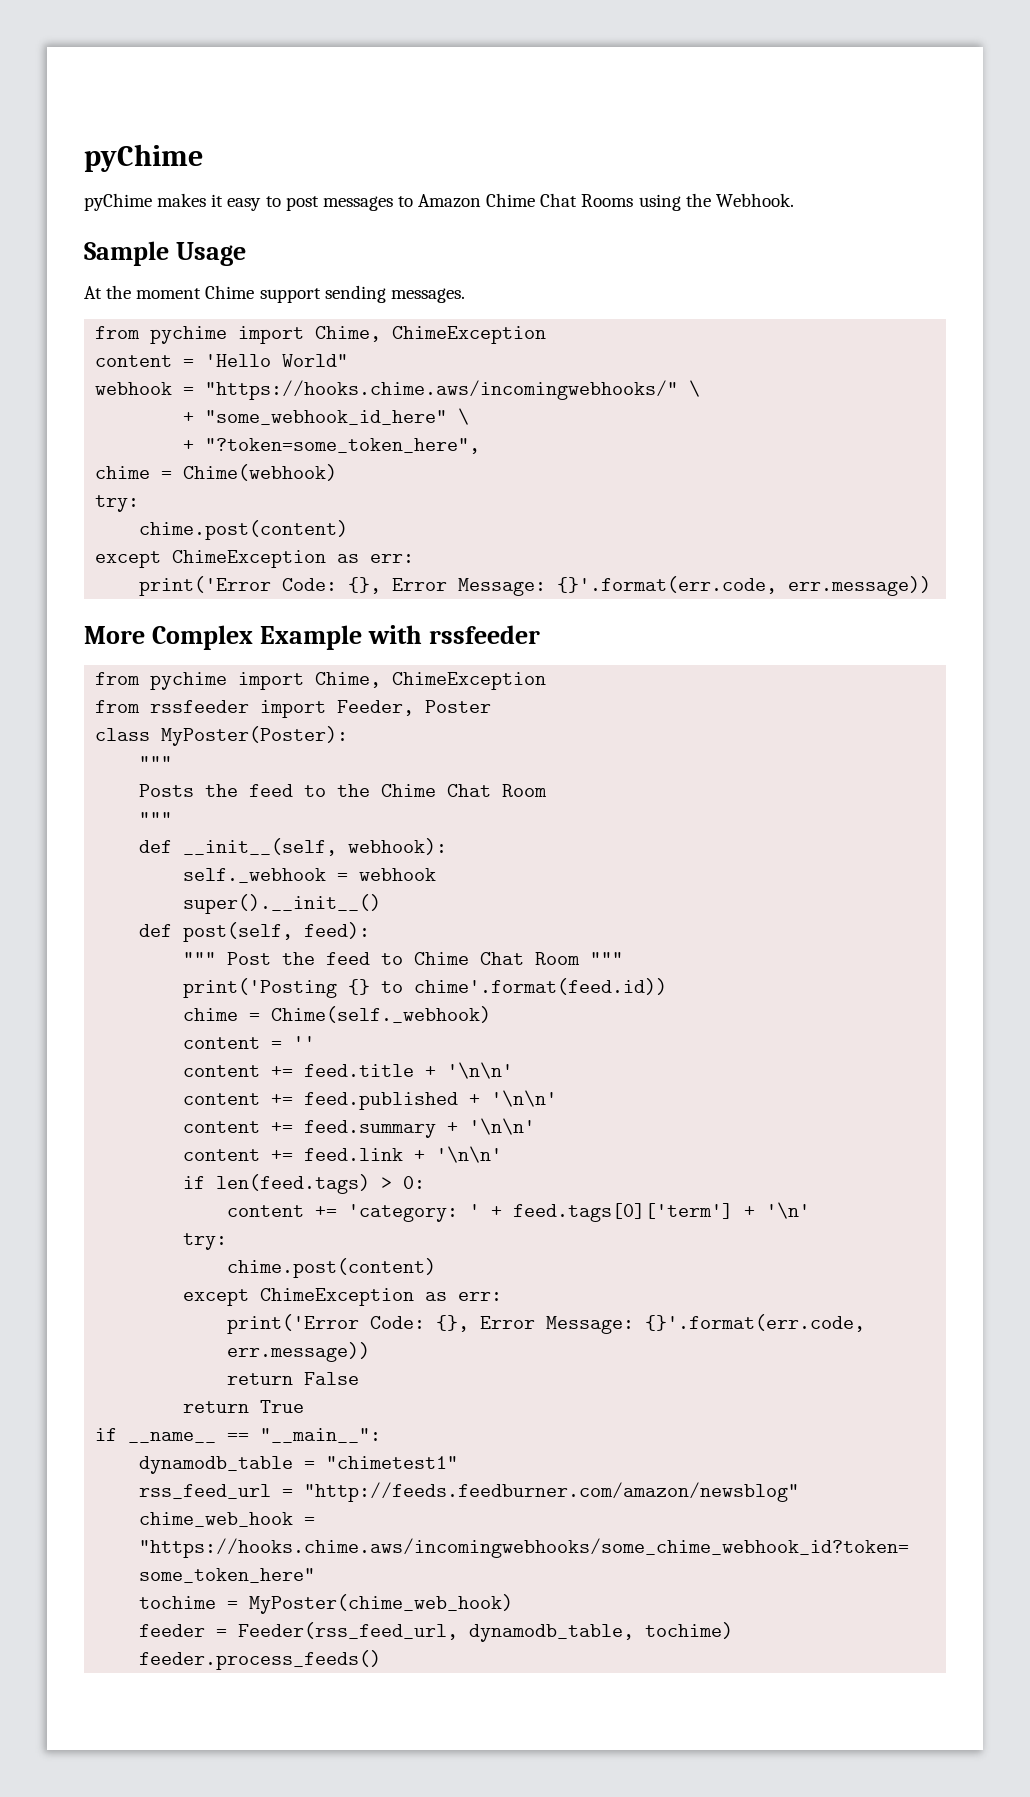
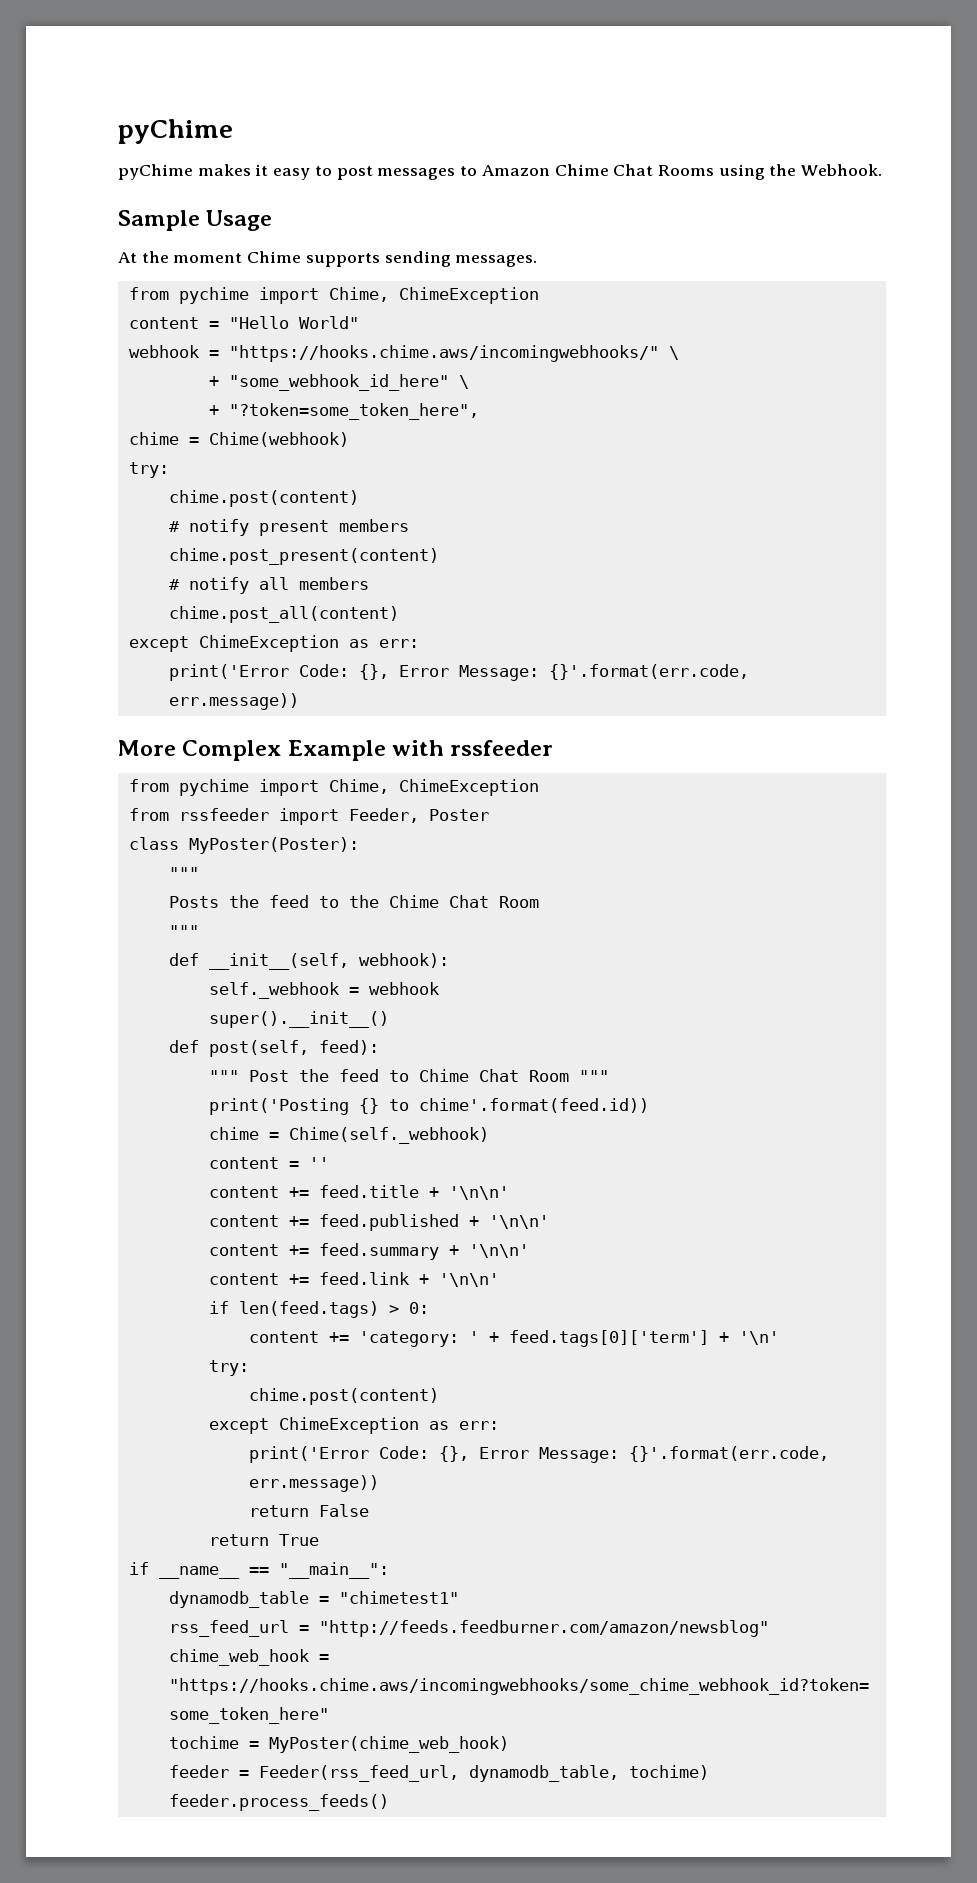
[259,288,321,303] support -> [305,253,380,267] supports
[205,354,272,367] 'Hello -> [228,316,289,329] "Hello
(349, 530) none -> [168,519,409,536] [168,548,439,565] [168,577,369,594] [168,606,399,623] // # notify present members // chime.post_present(content) // # notify all members // chime.post_all(content)

